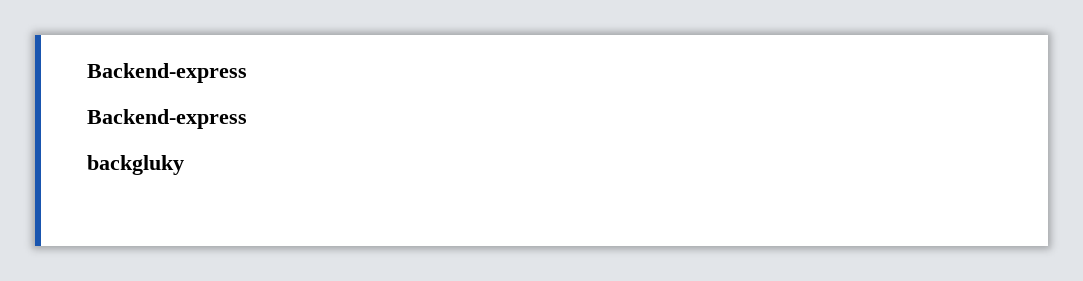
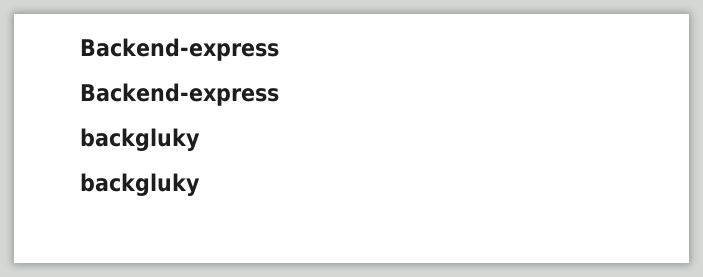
(184, 165) none -> [80,173,200,196] // backgluky

